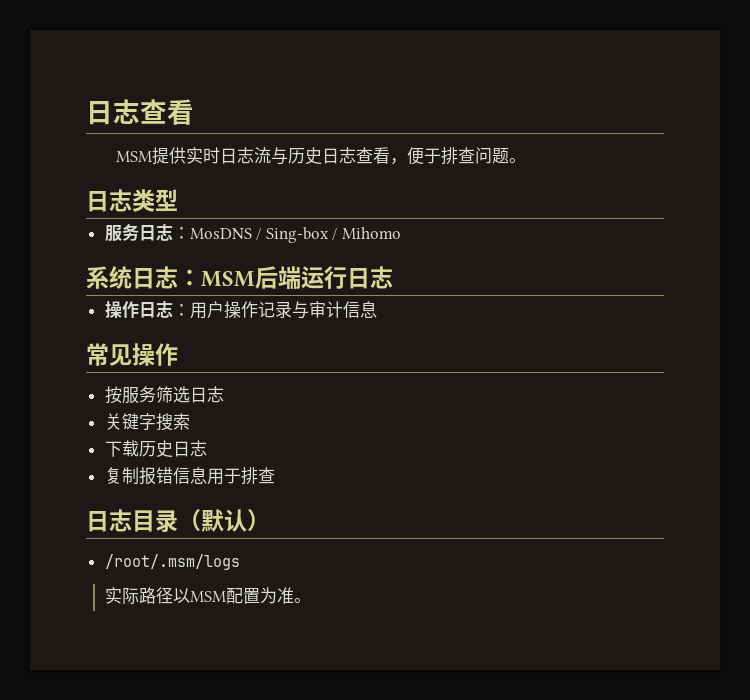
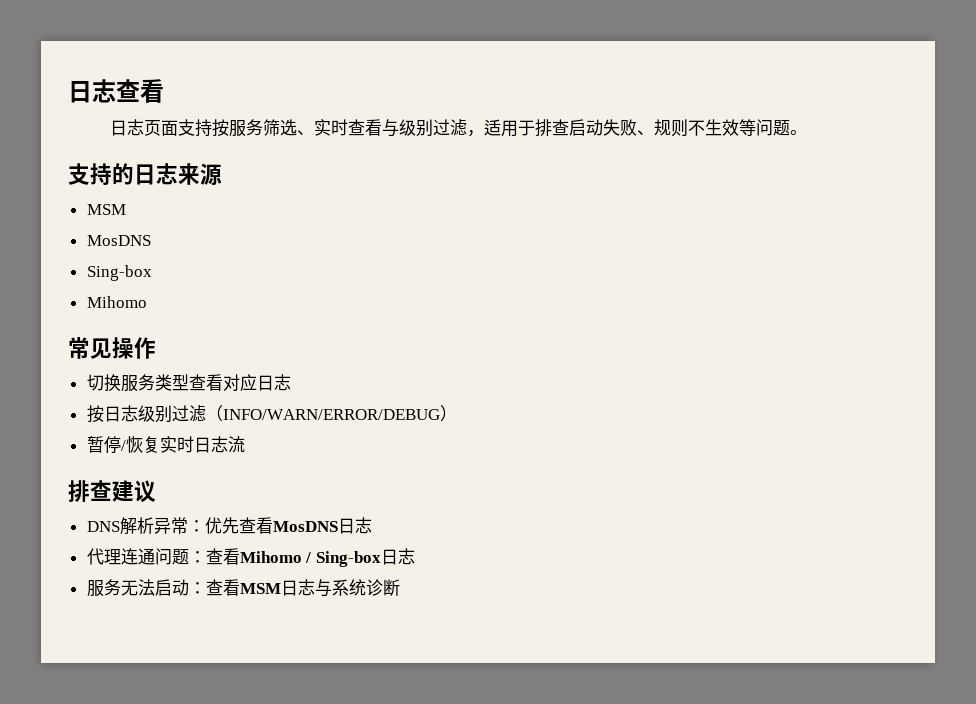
[115,147,526,165] [86,189,178,212] [104,224,338,243] MSM提供实时日志流与历史日志查看，便于排查问题。 // 日志类型 // 服务日志：MosDNS / Sing-box / -> [109,119,807,137] [68,163,222,186] [86,204,126,215] [86,235,151,246] [86,265,152,281] 日志页面支持按服务筛选、实时查看与级别过滤，适用于排查启动失败、规则不生效等问题。 // 支持的日志来源 // MSM // MosDNS // Sing-box //
[86,266,393,290] [104,301,377,319] [86,343,178,366] [104,386,224,404] [104,413,190,431] [104,440,207,458] [104,467,275,485] [86,509,270,533] [104,554,240,570] [104,587,311,605] 系统日志：MSM后端运行日志 // 操作日志：用户操作记录与审计信息 // 常见操作 // 按服务筛选日志 // 关键字搜索 // 下载历史日志 // 复制报错信息用于排查 // 日志目录（默认） // /root/.msm/logs // 实际路径以MSM配置为准。 -> [68,337,156,359] [86,374,291,392] [86,405,457,423] [86,436,245,453] [68,480,156,503] [86,517,372,535] [86,548,415,567] [86,579,400,597] 常见操作 // 切换服务类型查看对应日志 // 按日志级别过滤（INFO/WARN/ERROR/DEBUG） // 暂停/恢复实时日志流 // 排查建议 // DNS解析异常：优先查看MosDNS日志 // 代理连通问题：查看Mihomo / Sing-box日志 // 服务无法启动：查看MSM日志与系统诊断

